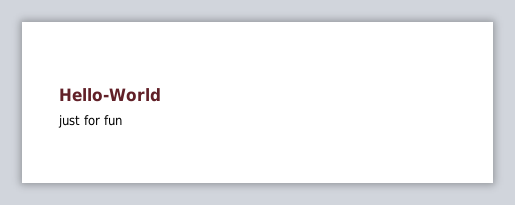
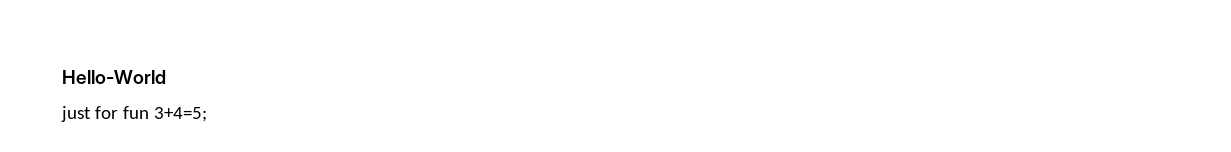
(122, 120) none -> [153,107,207,122] 3+4=5;

